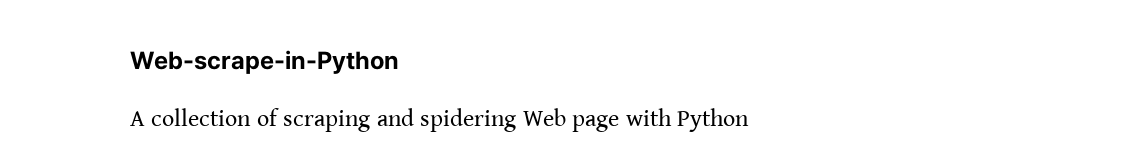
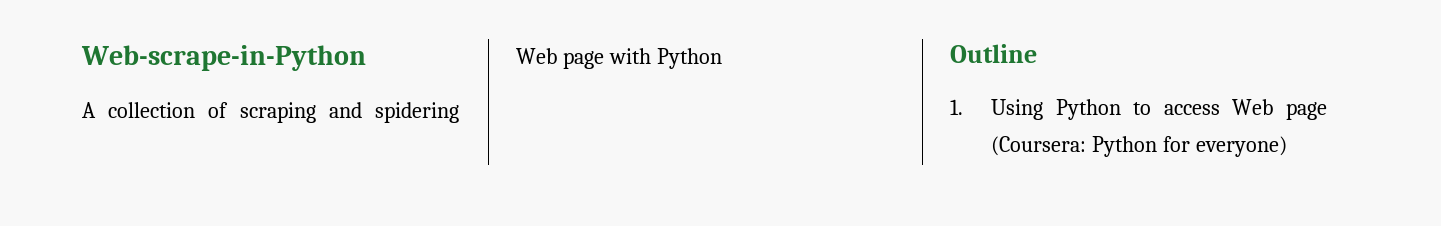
(750, 120) none -> [950,44,1037,63] [950,99,1327,120] [991,136,1288,157] // Outline // 1. Using Python to access Web page (Coursera: Python for everyone)

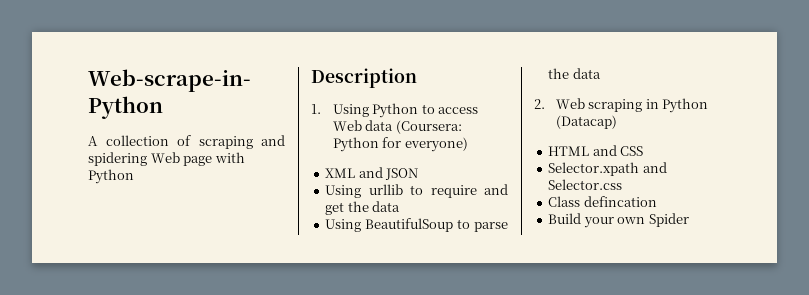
[950,44,1037,63] Outline -> [311,68,417,88] Description
[1286,102,1327,120] page -> [365,120,394,131] data
(1288, 146) none -> [325,167,419,180] [325,184,508,198] [325,201,401,215] [325,218,508,232] [548,68,601,79] [534,98,709,113] [555,115,617,129] [548,145,644,156] [548,162,667,176] [548,179,623,190] [548,196,657,207] [548,213,689,228] // XML and JSON // Using urllib to require and get the data // Using BeautifulSoup to parse the data // 2. Web scraping in Python (Datacap) // HTML and CSS // Selector.xpath and Selector.css // Class defincation // Build your own Spider

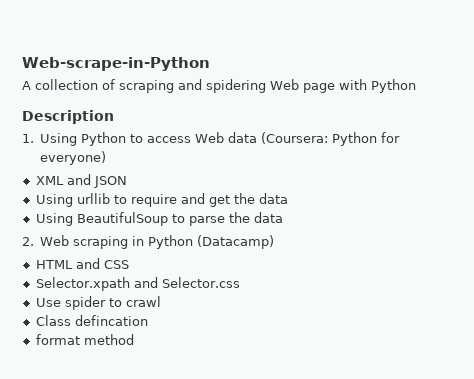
[555,115,617,129] (Datacap) -> [197,235,275,249] (Datacamp)
[548,196,657,207] [548,213,689,228] Class defincation // Build your own Spider -> [35,296,161,310] [35,315,148,326] [35,334,134,345] Use spider to crawl // Class defincation // format method

